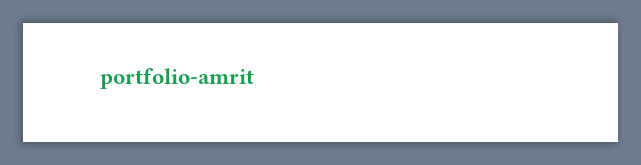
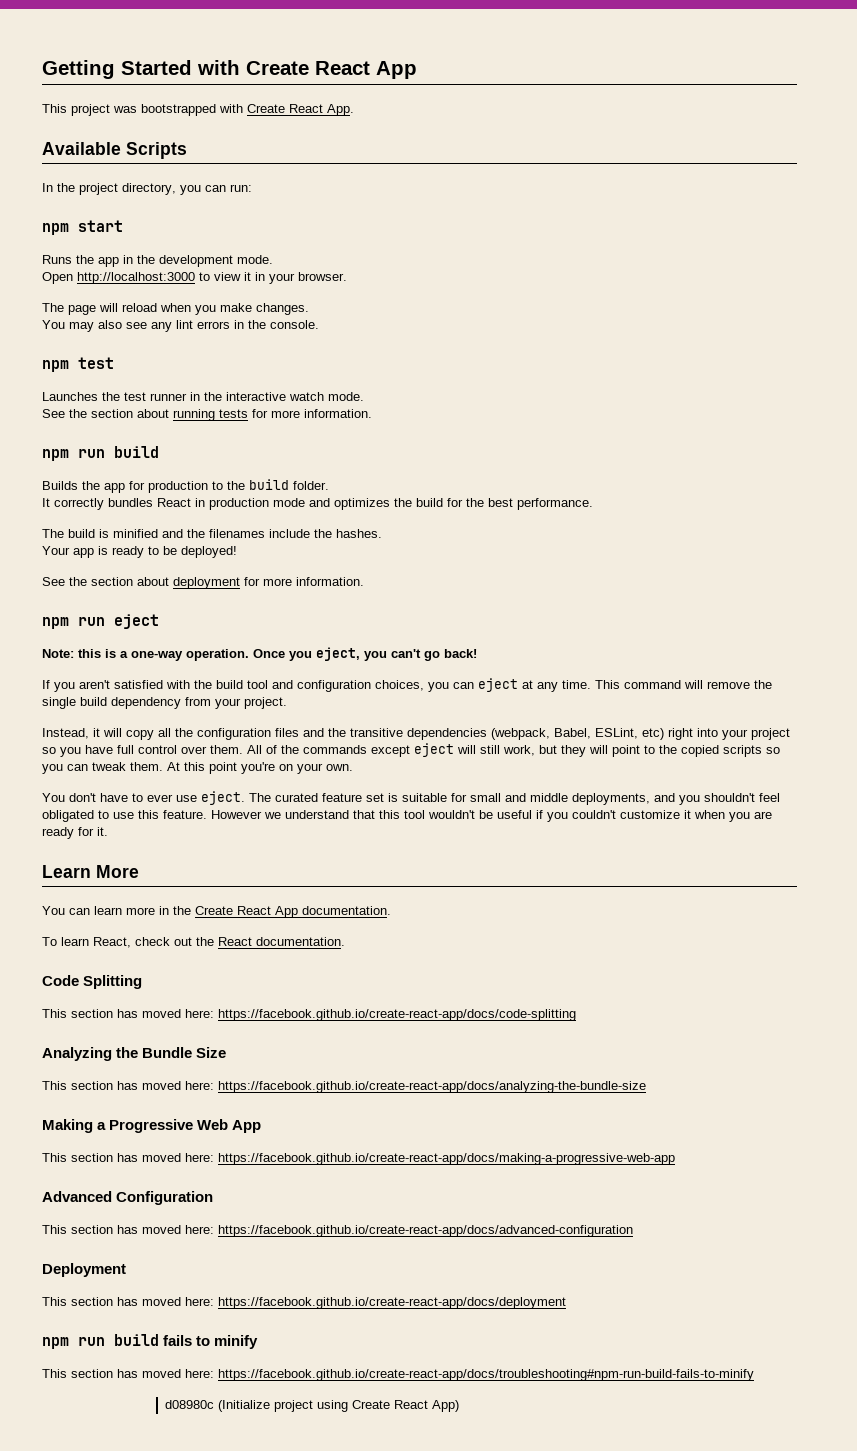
[100,68,254,89] portfolio-amrit -> [42,60,417,79] [42,104,354,116] [42,142,187,159] [42,183,252,195] [42,220,123,235] [42,255,273,267] [42,272,347,284] [42,303,309,315] [42,320,319,332] [42,357,114,372] [42,392,364,401] [42,409,372,421] [42,446,159,461] [42,479,329,493] [42,498,593,510] [42,529,382,538] [42,546,237,558] [42,577,364,589] [42,614,159,629] [42,647,477,661] [42,678,772,692] [42,697,287,709] [42,728,790,740] [42,743,780,757] [42,762,353,774] [42,791,780,805] [42,810,772,822] [42,827,108,839] [42,865,139,878] [42,906,391,918] [42,937,345,948] [42,975,143,989] [42,1009,576,1021] [42,1047,227,1061] [42,1081,646,1093] [42,1119,262,1133] [42,1153,675,1165] [42,1191,214,1205] [42,1225,633,1237] [42,1263,126,1277] [42,1297,566,1309] [42,1334,259,1349] [42,1369,754,1381] [164,1400,459,1412] Getting Started with Create React App // This project was bootstrapped with Create React App. // Available Scripts // In the project directory, you can run: // npm start // Runs the app in the development mode. // Open http://localhost:3000 to view it in your browser. // The page will reload when you make changes. // You may also see any lint errors in the console. // npm test // Launches the test runner in the interactive watch mode. // See the section about running tests for more information. // npm run build // Builds the app for production to the build folder. // It correctly bundles React in production mode and optimizes the build for the best performance. // The build is minified and the filenames include the hashes. // Your app is ready to be deployed! // See the section about deployment for more information. // npm run eject // Note: this is a one-way operation. Once you eject, you can't go back! // If you aren't satisfied with the build tool and configuration choices, you can eject at any time. This command will remove the single build dependency from your project. // Instead, it will copy all the configuration files and the transitive dependencies (webpack, Babel, ESLint, etc) right into your project so you have full control over them. All of the commands except eject will still work, but they will point to the copied scripts so you can tweak them. At this point you're on your own. // You don't have to ever use eject. The curated feature set is suitable for small and middle deployments, and you shouldn't feel obligated to use this feature. However we understand that this tool wouldn't be useful if you couldn't customize it when you are ready for it. // Learn More // You can learn more in the Create React App documentation. // To learn React, check out the React documentation. // Code Splitting // This section has moved here: https://facebook.github.io/create-react-app/docs/code-splitting // Analyzing the Bundle Size // This section has moved here: https://facebook.github.io/create-react-app/docs/analyzing-the-bundle-size // Making a Progressive Web App // This section has moved here: https://facebook.github.io/create-react-app/docs/making-a-progressive-web-app // Advanced Configuration // This section has moved here: https://facebook.github.io/create-react-app/docs/advanced-configuration // Deployment // This section has moved here: https://facebook.github.io/create-react-app/docs/deployment // npm run build fails to minify // This section has moved here: https://facebook.github.io/create-react-app/docs/troubleshooting#npm-run-build-fails-to-minify // d08980c (Initialize project using Create React App)

